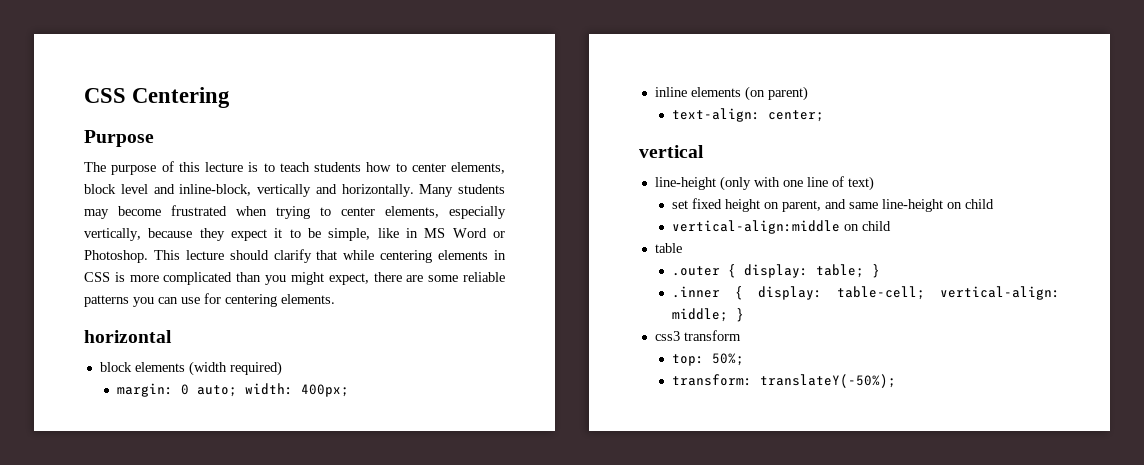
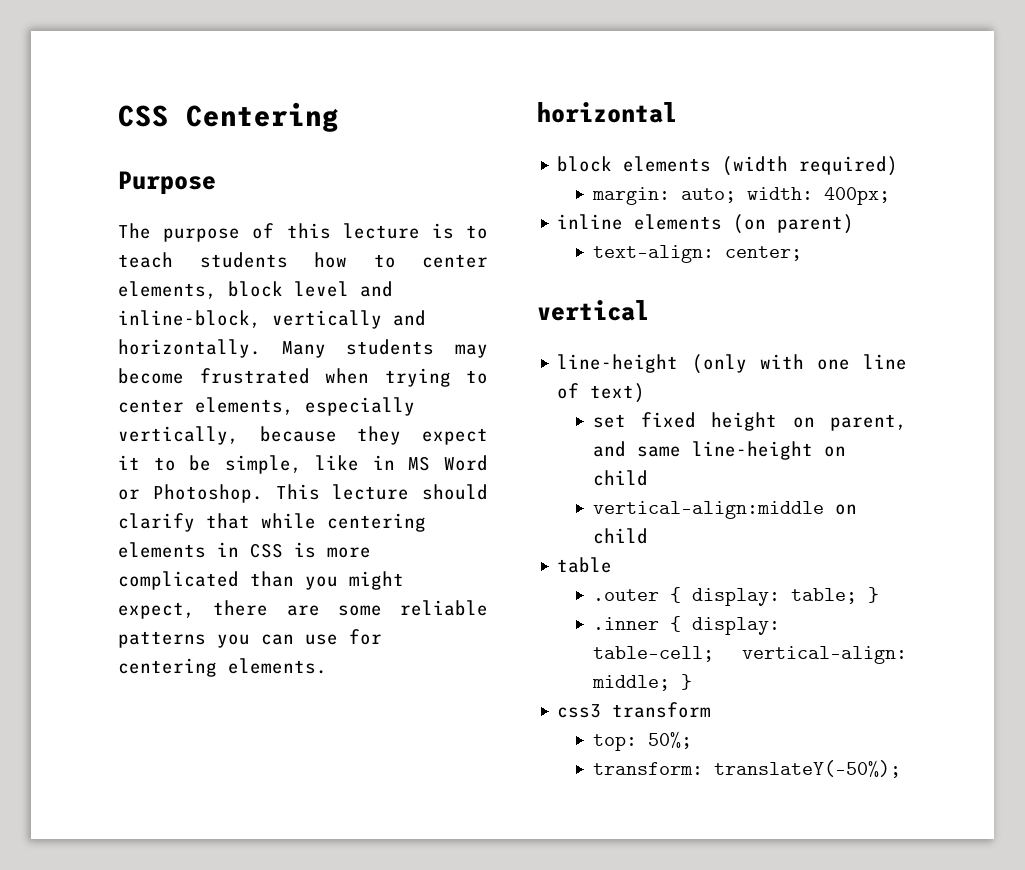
[180,384,189,395] 0 -> (670, 196) none

